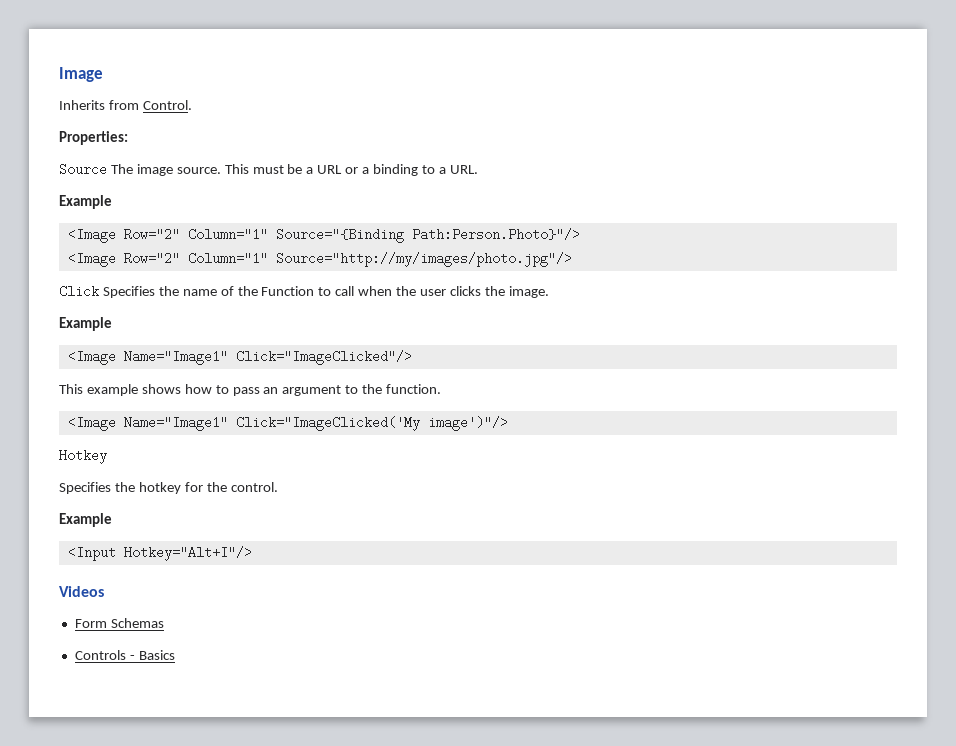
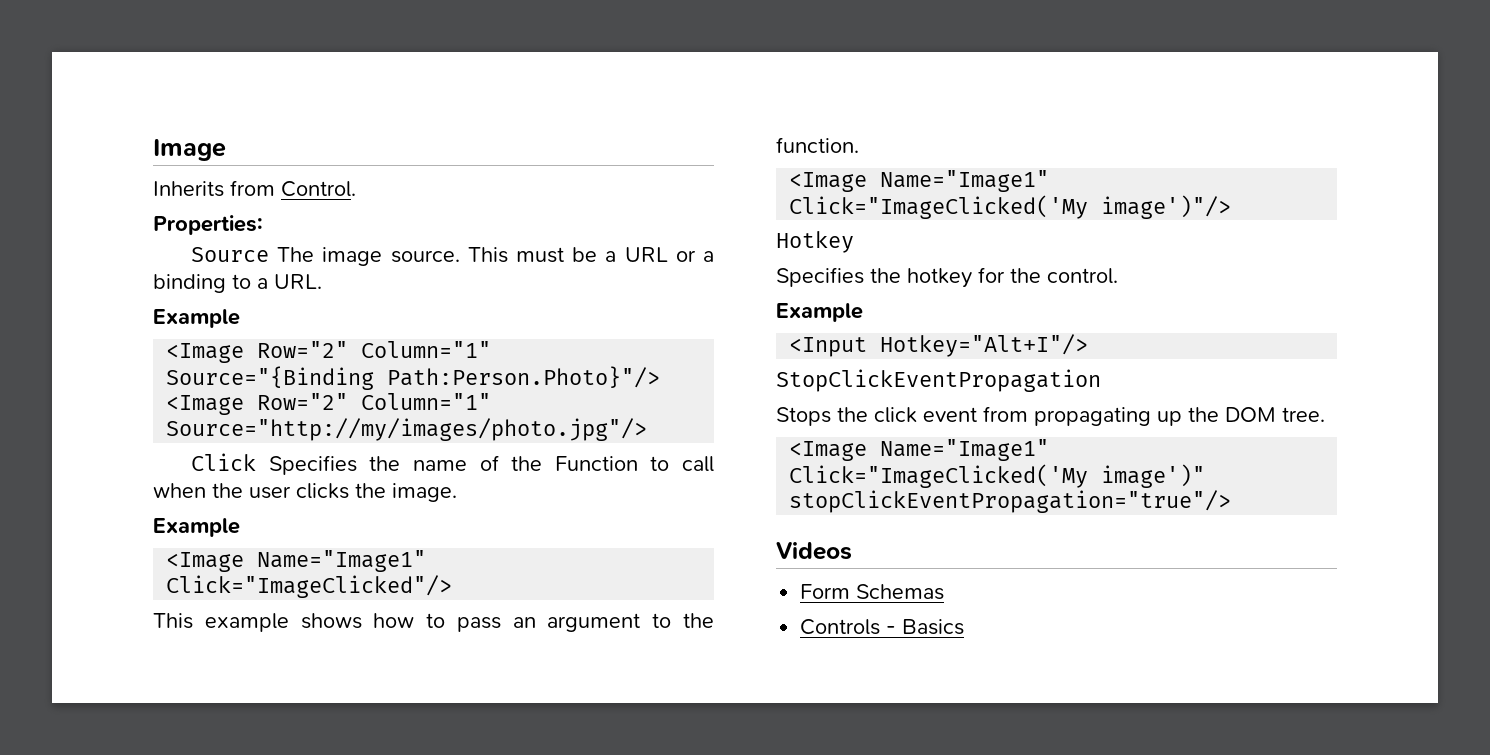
(252, 553) none -> [776,369,1101,392] [776,406,1325,426] [789,439,1050,461] [789,464,1206,488] [789,490,1232,513] // StopClickEventPropagation // Stops the click event from propagating up the DOM tree. // <Image Name="Image1" Click="ImageClicked('My image')" stopClickEventPropagation="true"/>

